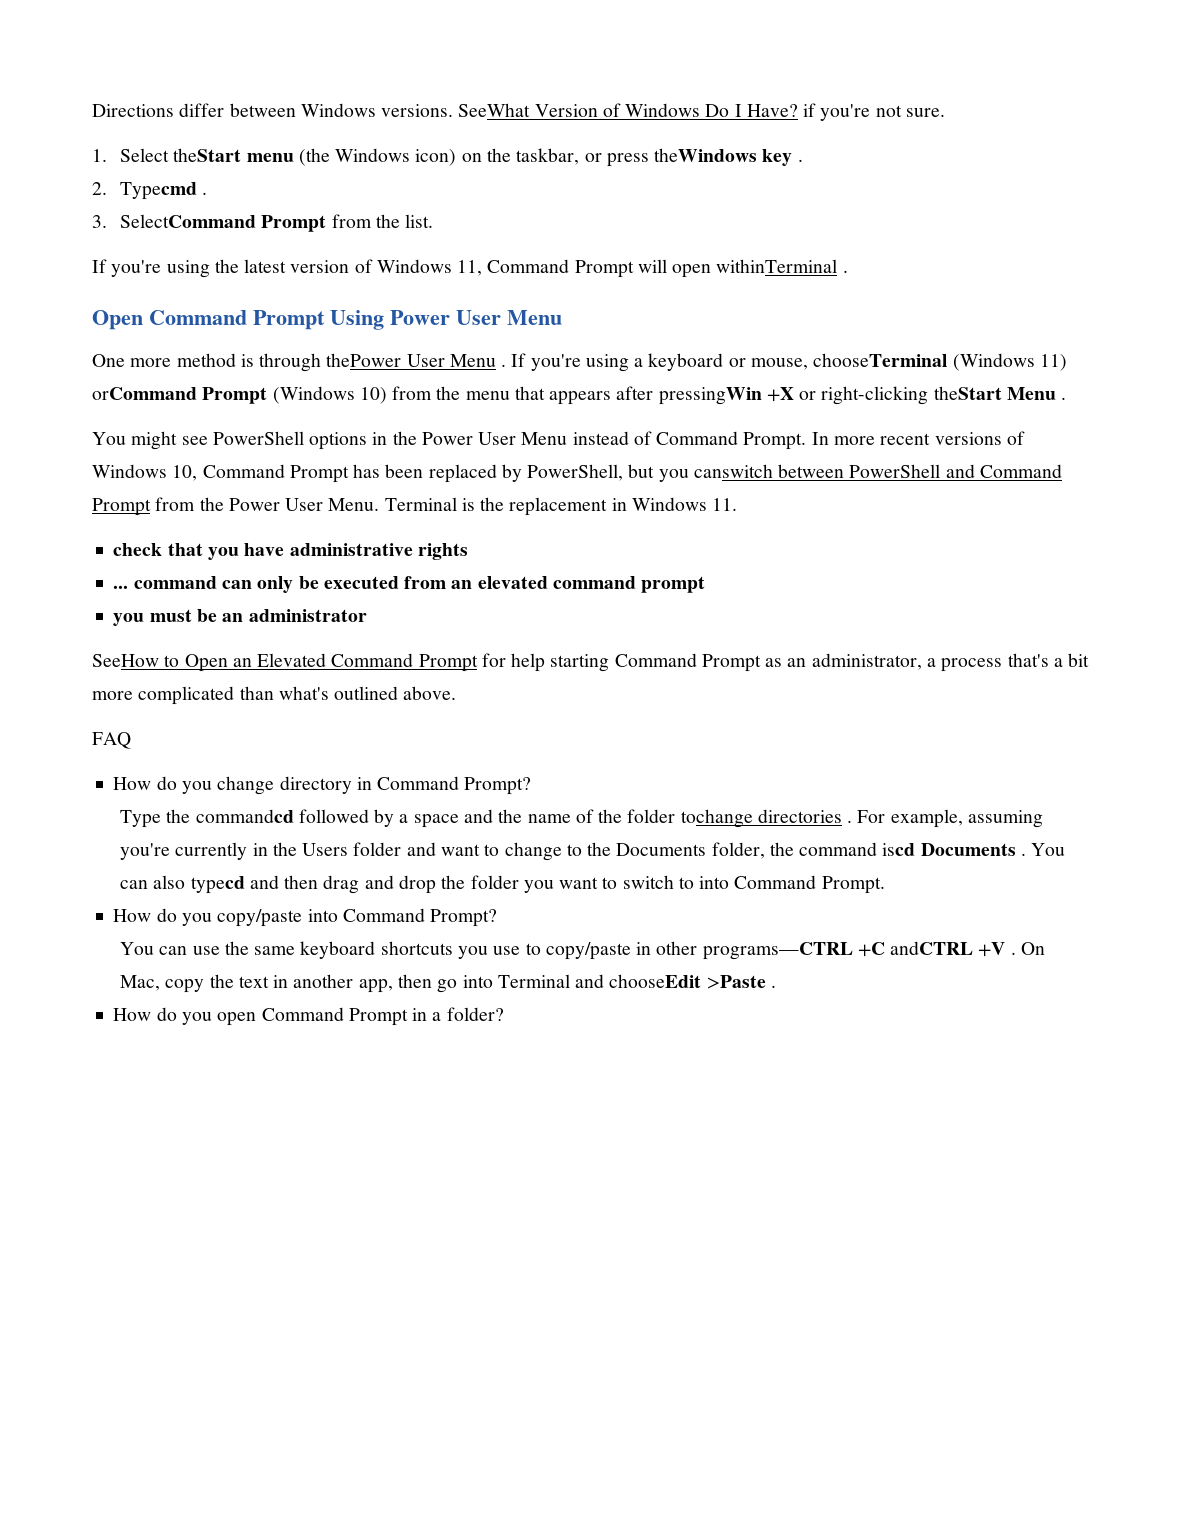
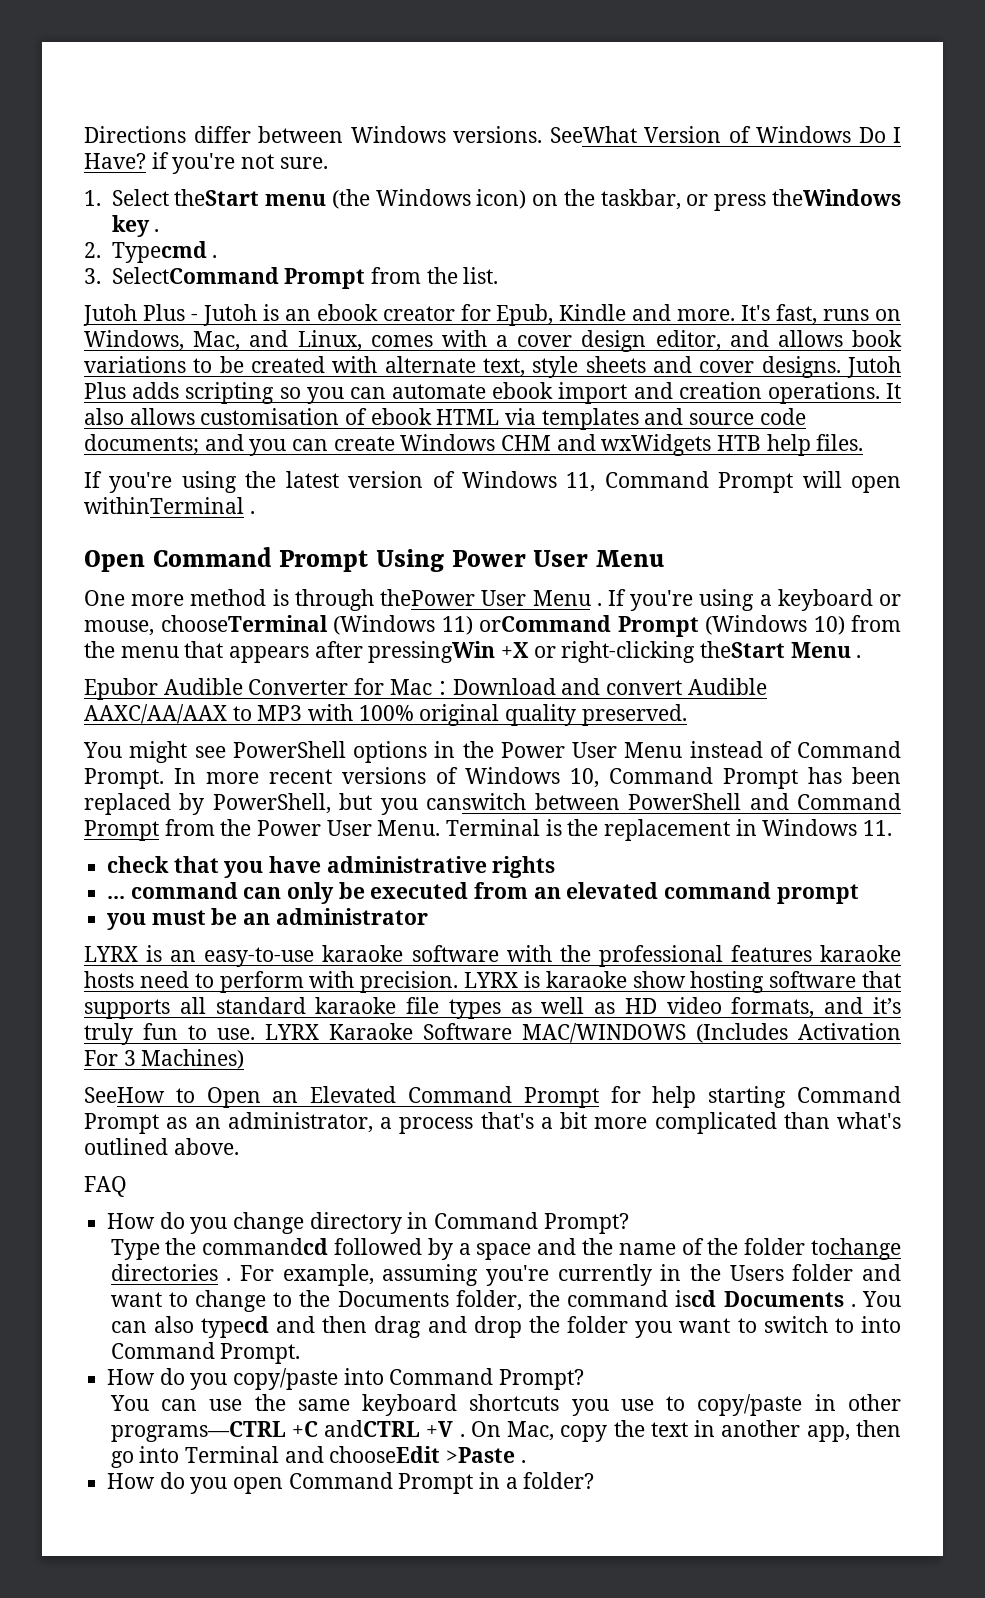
(434, 221) none -> [83,304,901,326] [84,330,902,352] [84,356,902,378] [84,382,901,404] [84,408,806,430] [84,434,864,456] // Jutoh Plus - Jutoh is an ebook creator for Epub, Kindle and more. It's fast, runs on Windows, Mac, and Linux, comes with a cover design editor, and allows book variations to be created with alternate text, style sheets and cover designs. Jutoh Plus adds scripting so you can automate ebook import and creation operations. It also allows customisation of ebook HTML via templates and source code documents; and you can create Windows CHM and wxWidgets HTB help files.
(1067, 398) none -> [84,678,767,700] [84,704,687,726] // Epubor Audible Converter for Mac：Download and convert Audible AAXC/AA/AAX to MP3 with 100% original quality preserved.
(367, 615) none -> [84,945,902,967] [84,971,902,993] [84,997,901,1019] [84,1023,901,1045] [84,1049,245,1069] // LYRX is an easy-to-use karaoke software with the professional features karaoke hosts need to perform with precision. LYRX is karaoke show hosting software that supports all standard karaoke file types as well as HD video formats, and it’s truly fun to use. LYRX Karaoke Software MAC/WINDOWS (Includes Activation For 3 Machines)

